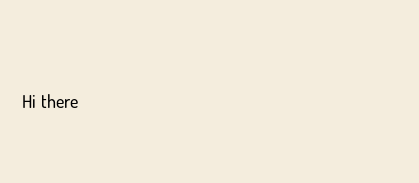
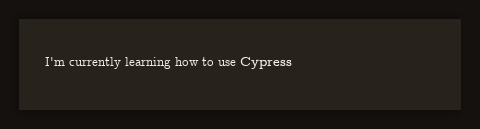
[22,94,78,108] Hi there -> [45,57,292,69] I'm currently learning how to use Cypress

